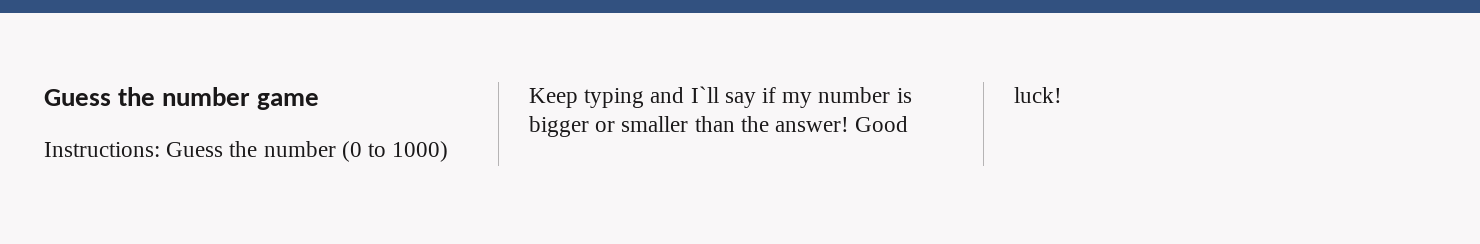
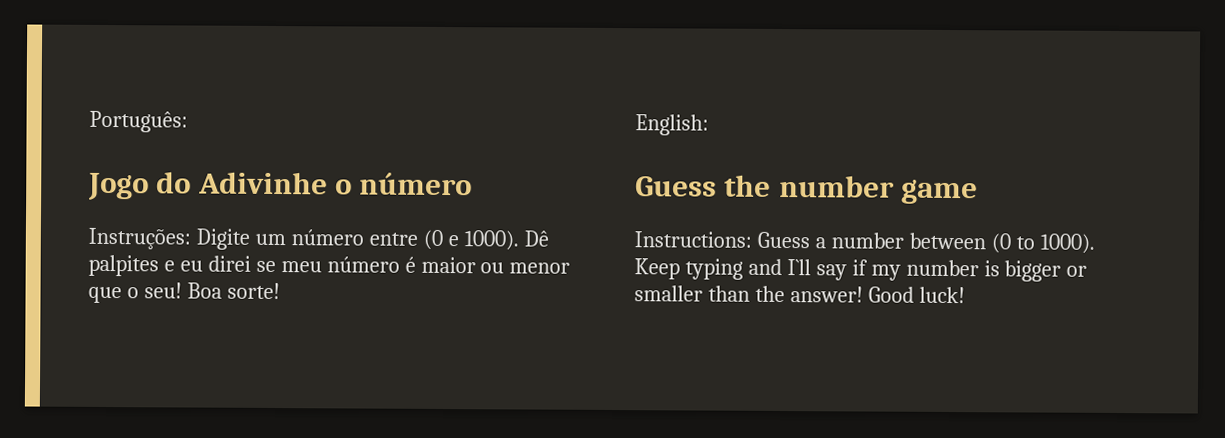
(44, 97) none -> [89,110,188,133] [88,171,473,201] [88,227,549,251] [88,254,571,277] [88,282,280,304] [635,114,709,136] Português: // Jogo do Adivinhe o número // Instruções: Digite um número entre (0 e 1000). Dê palpites e eu direi se meu número é maior ou menor que o seu! Boa sorte! // English: //
[229,141,336,157] the number -> [814,232,986,250] a number between
[392,141,449,162] 1000) -> [1039,233,1095,254] 1000).

